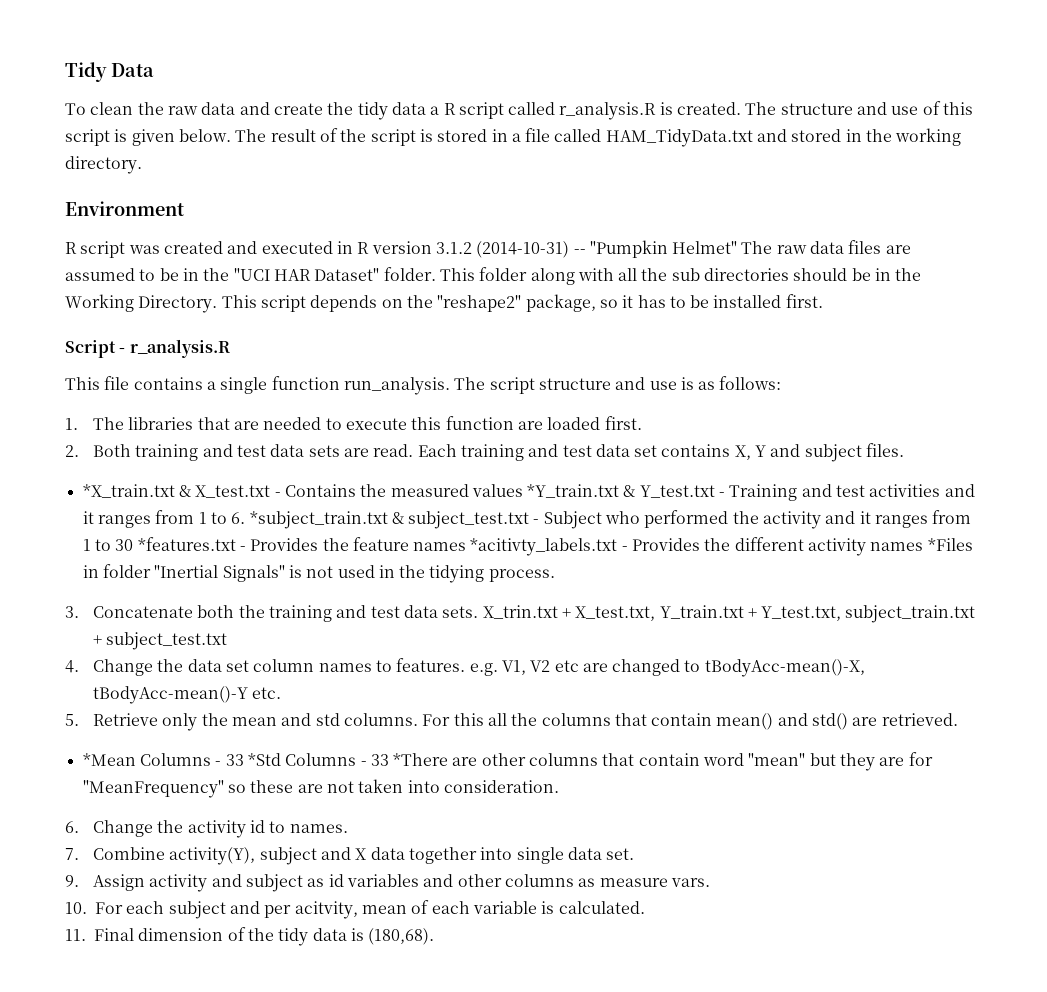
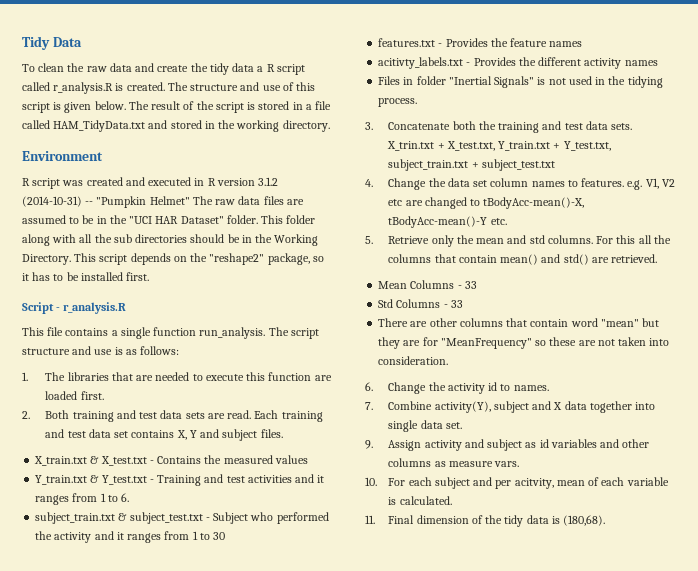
[82,484,175,498] *X_train.txt -> [34,456,88,466] X_train.txt
[527,484,620,498] *Y_train.txt -> [35,475,88,485] // Y_train.txt
[249,511,388,529] *subject_train.txt -> [35,512,116,524] // subject_train.txt
[137,537,236,551] *features.txt -> [378,38,436,47] // features.txt
[470,538,618,556] *acitivty_labels.txt -> [378,57,464,69] // acitivty_labels.txt
[927,538,973,551] *Files -> [378,76,401,85] // Files
[82,753,449,766] *Mean Columns - 33 *Std Columns - 33 *There -> [378,280,477,289] [378,299,463,308] [378,318,409,327] Mean Columns - 33 // Std Columns - 33 // There

